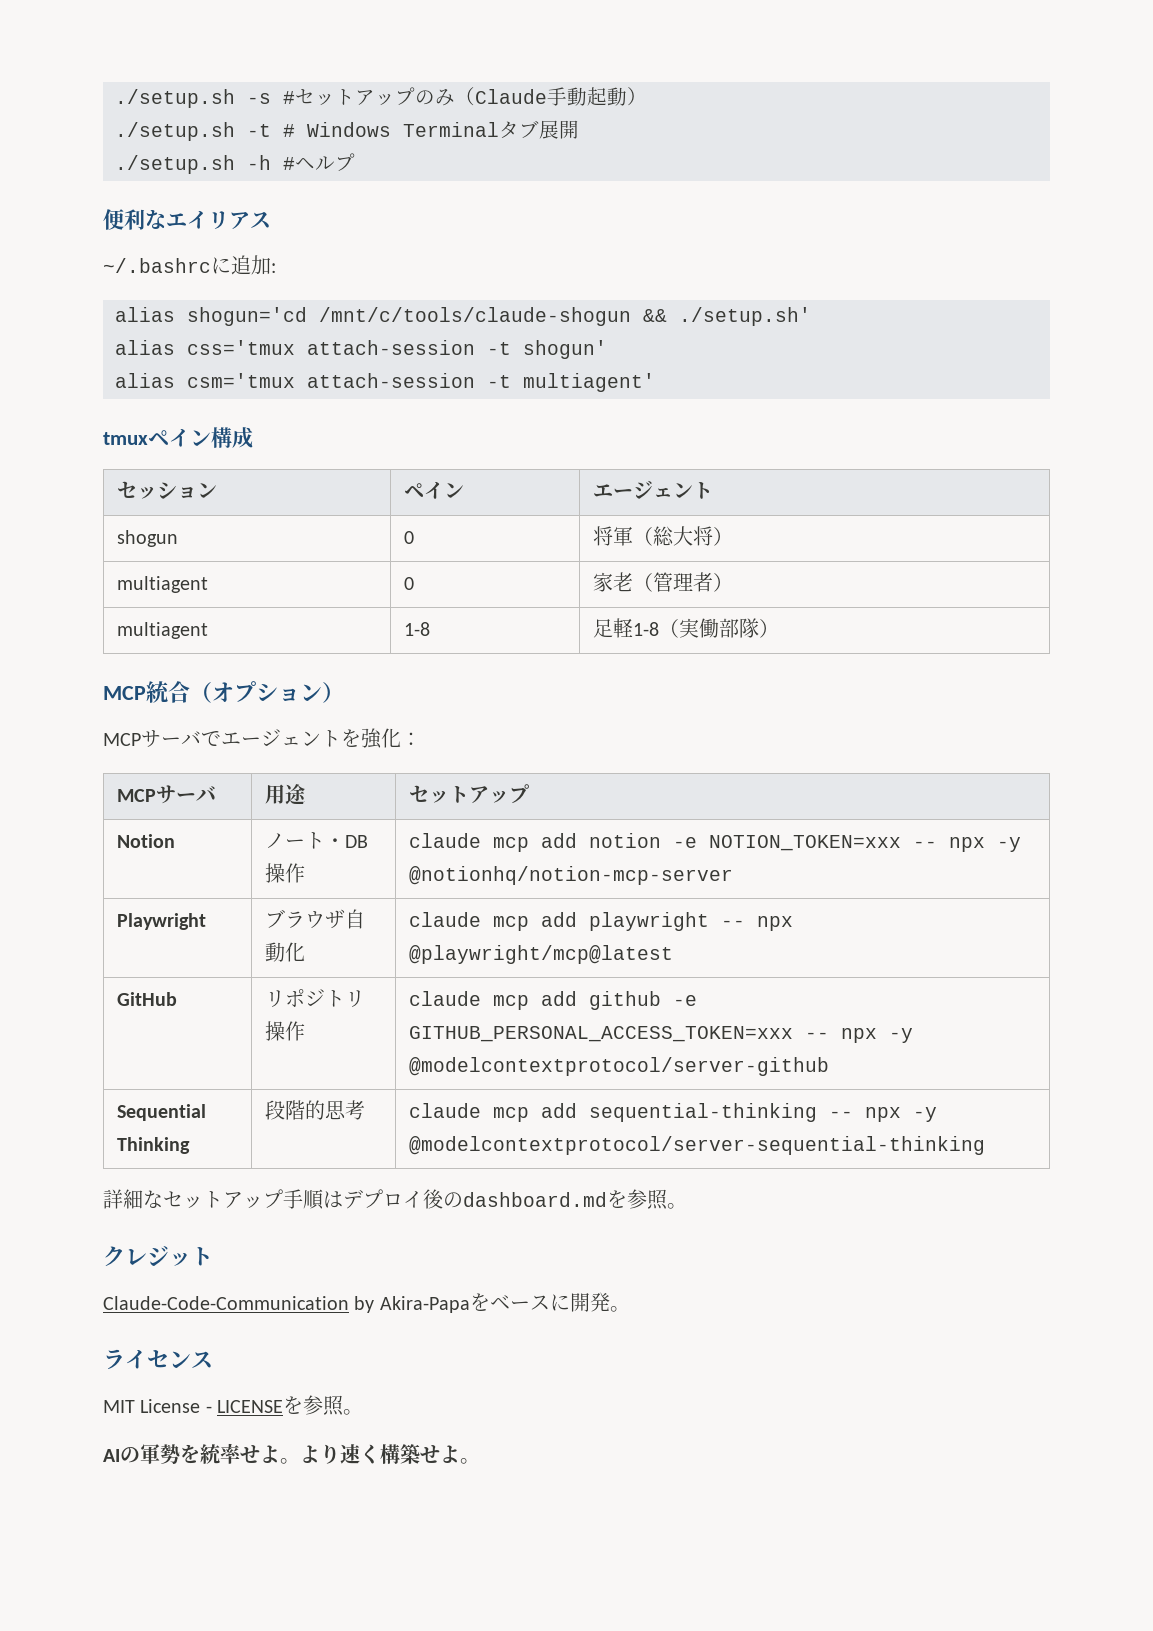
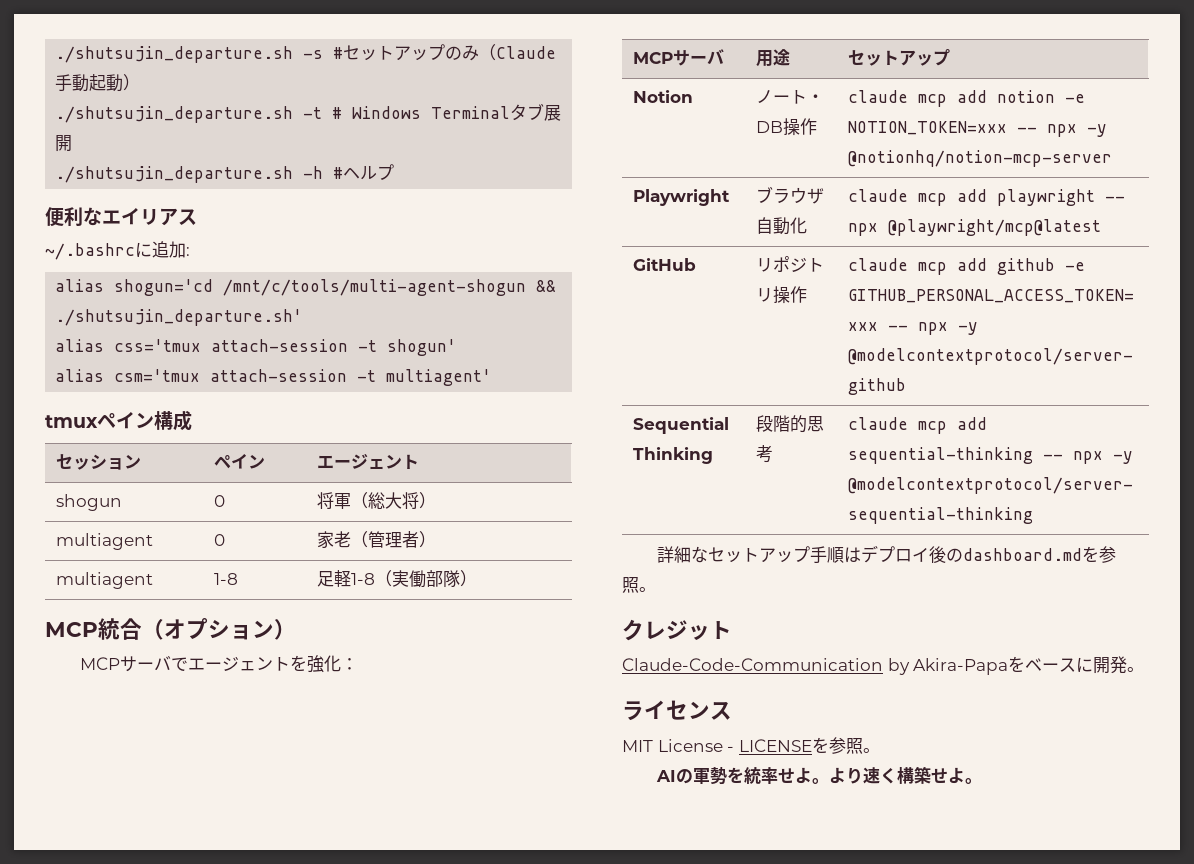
[115,89,235,108] ./setup.sh -> [55,46,294,63] ./shutsujin_departure.sh
[115,122,235,141] ./setup.sh -> [55,106,294,123] ./shutsujin_departure.sh
[115,155,235,174] ./setup.sh -> [55,166,294,183] ./shutsujin_departure.sh
[319,307,811,326] /mnt/c/tools/claude-shogun && ./setup.sh' -> [223,279,557,296] [55,309,303,326] /mnt/c/tools/multi-agent-shogun && ./shutsujin_departure.sh'

